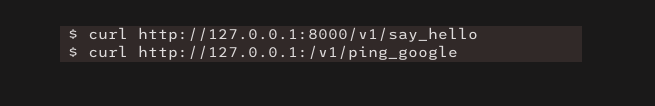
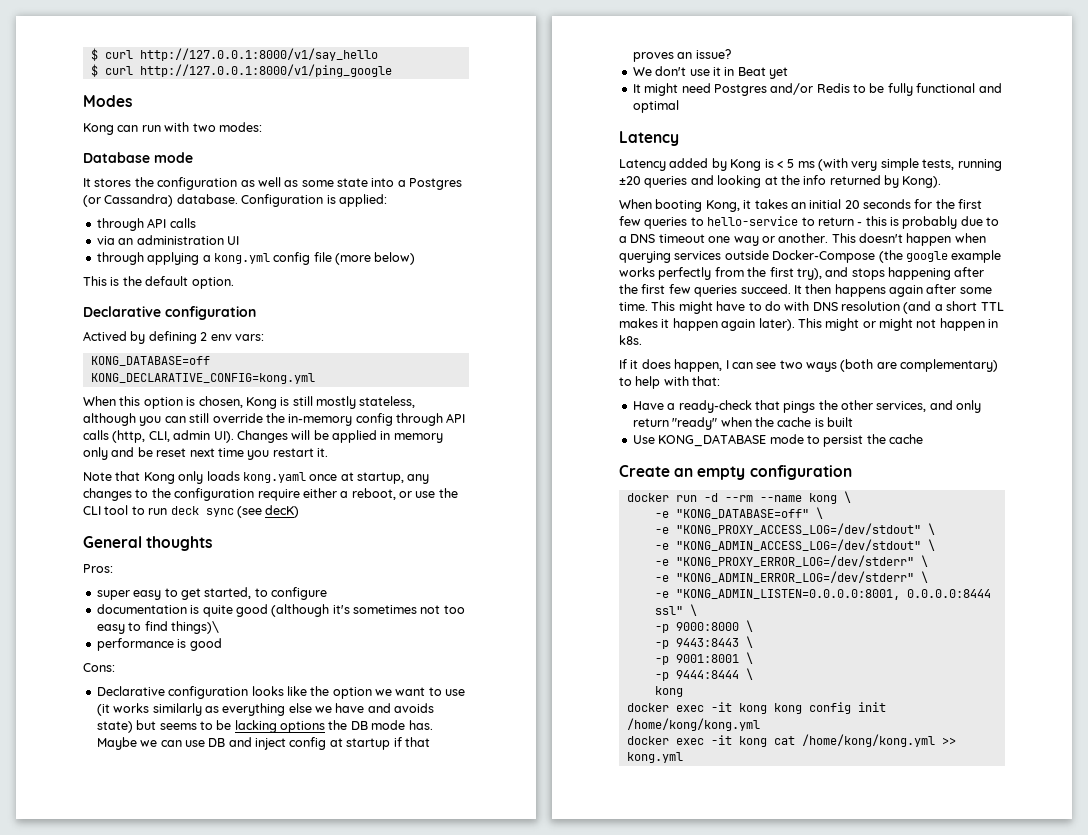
[138,45,459,60] http://127.0.0.1:/v1/ping_google -> [139,64,392,77] [83,95,132,107] [83,122,262,135] [83,152,193,163] [83,177,463,190] [83,194,387,207] [96,218,196,231] [96,235,239,245] [96,252,416,265] [83,276,234,289] [83,306,256,320] [83,331,264,344] [90,356,210,366] [90,373,315,384] [83,396,416,409] [83,413,466,426] [83,430,443,443] [83,447,328,460] [83,471,430,484] [83,488,458,501] [83,505,300,518] [83,536,213,551] [83,564,113,573] [96,587,327,600] [96,604,465,617] [96,621,219,634] [96,638,222,651] [83,663,115,672] [96,686,466,699] [96,703,435,716] [96,720,433,733] [96,737,430,750] [632,49,731,62] [632,66,788,79] [632,83,1002,96] [632,100,679,113] [619,131,679,146] [619,158,1002,171] [619,175,942,188] [619,199,983,212] [619,216,1000,229] [619,233,986,246] [619,250,1002,263] [619,267,985,280] [619,284,992,297] [619,301,1004,314] [619,318,999,331] [619,335,642,345] [619,359,999,372] [619,376,721,389] [632,400,982,413] [632,417,853,430] [632,434,923,447] [619,465,852,480] [626,491,851,504] [654,507,823,519] [654,523,935,535] [654,539,935,551] [654,555,928,567] [654,571,928,583] [654,589,991,600] [654,604,697,616] [654,620,753,633] [654,636,753,649] [654,652,753,665] [654,668,753,681] [654,686,683,697] [626,702,886,714] [626,718,760,731] [626,734,956,747] [626,752,683,763] http://127.0.0.1:8000/v1/ping_google // Modes // Kong can run with two modes: // Database mode // It stores the configuration as well as some state into a Postgres (or Cassandra) database. Configuration is applied: // through API calls // via an administration UI // through applying a kong.yml config file (more below) // This is the default option. // Declarative configuration // Actived by defining 2 env vars: // KONG_DATABASE=off // KONG_DECLARATIVE_CONFIG=kong.yml // When this option is chosen, Kong is still mostly stateless, although you can still override the in-memory config through API calls (http, CLI, admin UI). Changes will be applied in memory only and be reset next time you restart it. // Note that Kong only loads kong.yaml once at startup, any changes to the configuration require either a reboot, or use the CLI tool to run deck sync (see decK) // General thoughts // Pros: // super easy to get started, to configure // documentation is quite good (although it's sometimes not too easy to find things)\ // performance is good // Cons: // Declarative configuration looks like the option we want to use (it works similarly as everything else we have and avoids state) but seems to be lacking options the DB mode has. Maybe we can use DB and inject config at startup if that proves an issue? // We don't use it in Beat yet // It might need Postgres and/or Redis to be fully functional and optimal // Latency // Latency added by Kong is < 5 ms (with very simple tests, running ±20 queries and looking at the info returned by Kong). // When booting Kong, it takes an initial 20 seconds for the first few queries to hello-service to return - this is probably due to a DNS timeout one way or another. This doesn't happen when querying services outside Docker-Compose (the google example works perfectly from the first try), and stops happening after the first few queries succeed. It then happens again after some time. This might have to do with DNS resolution (and a short TTL makes it happen again later). This might or might not happen in k8s. // If it does happen, I can see two ways (both are complementary) to help with that: // Have a ready-check that pings the other services, and only return "ready" when the cache is built // Use KONG_DATABASE mode to persist the cache // Create an empty configuration // docker run -d --rm --name kong \ // -e "KONG_DATABASE=off" \ // -e "KONG_PROXY_ACCESS_LOG=/dev/stdout" \ // -e "KONG_ADMIN_ACCESS_LOG=/dev/stdout" \ // -e "KONG_PROXY_ERROR_LOG=/dev/stderr" \ // -e "KONG_ADMIN_ERROR_LOG=/dev/stderr" \ // -e "KONG_ADMIN_LISTEN=0.0.0.0:8001, 0.0.0.0:8444 ssl" \ // -p 9000:8000 \ // -p 9443:8443 \ // -p 9001:8001 \ // -p 9444:8444 \ // kong // docker exec -it kong kong config init /home/kong/kong.yml // docker exec -it kong cat /home/kong/kong.yml >> kong.yml

